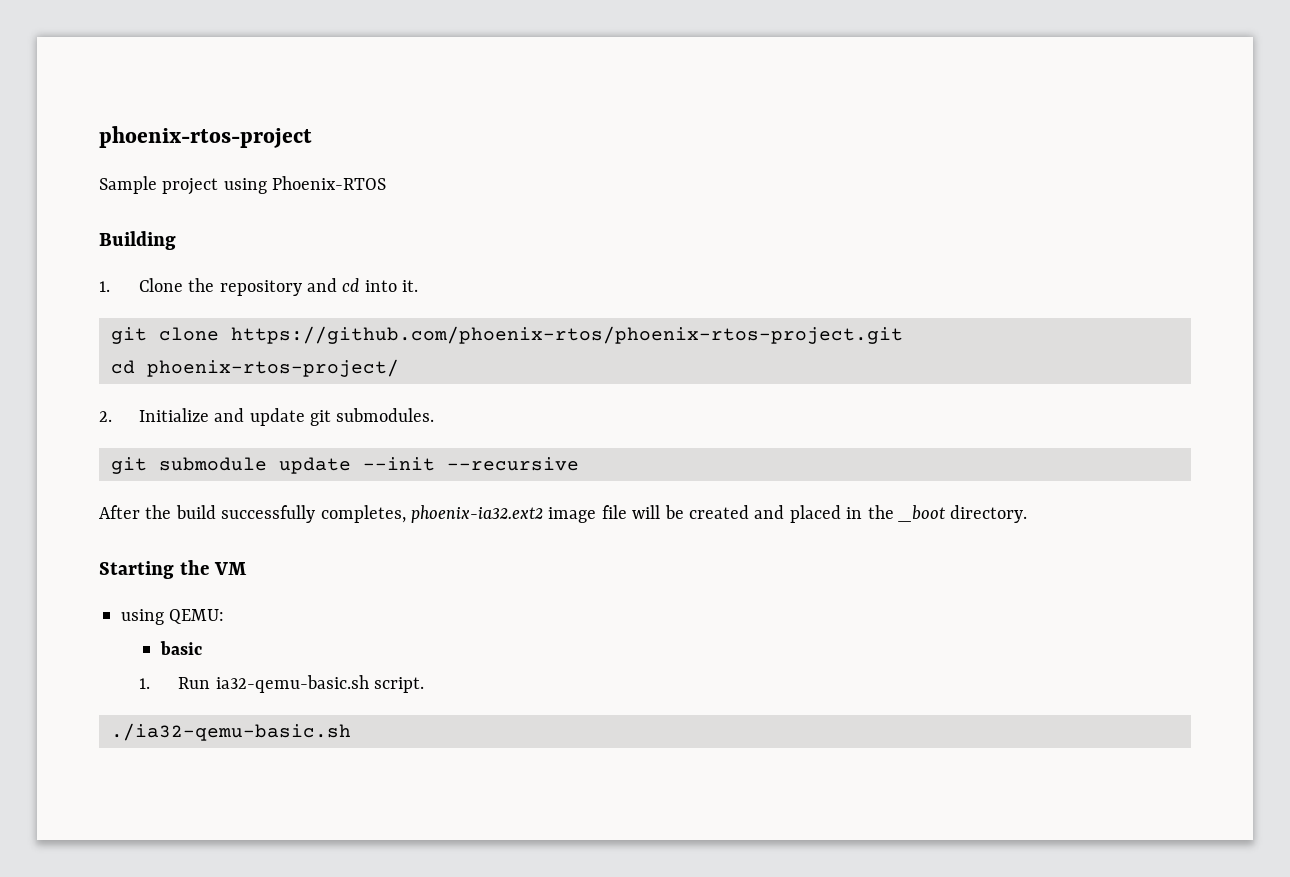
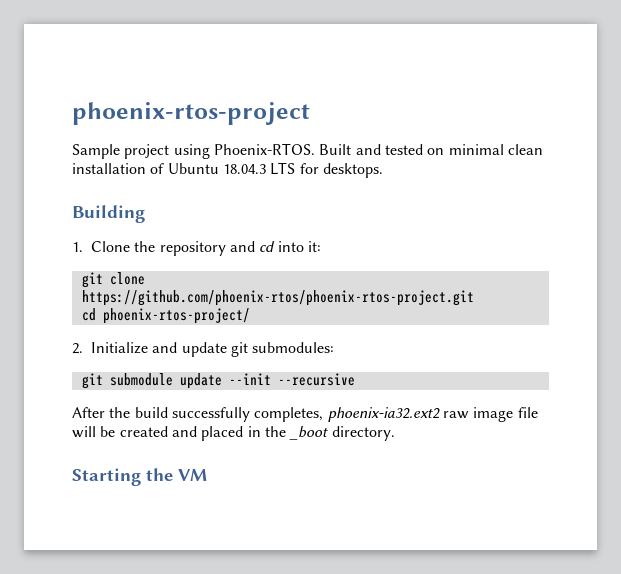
[272,176,387,190] Phoenix-RTOS -> [213,143,543,155] [72,162,383,178] Phoenix-RTOS. Built and tested on minimal clean installation of Ubuntu 18.04.3 LTS for desktops.
[402,280,419,292] it. -> [308,241,322,252] it:
[336,408,435,422] submodules. -> [252,342,335,353] submodules:
(543, 514) none -> [442,411,469,419] raw
[121,609,225,625] [159,641,202,655] [138,675,425,693] [111,723,351,741] // using QEMU: // basic // 1. Run ia32-qemu-basic.sh script. // ./ia32-qemu-basic.sh -> (207, 475) none

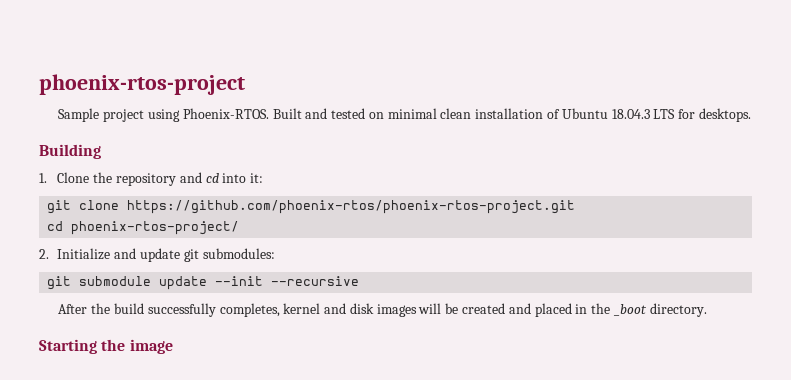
[327,407,538,422] phoenix-ia32.ext2 raw image file -> [283,303,417,317] kernel and disk images
[178,469,207,481] VM -> [129,339,173,354] image

